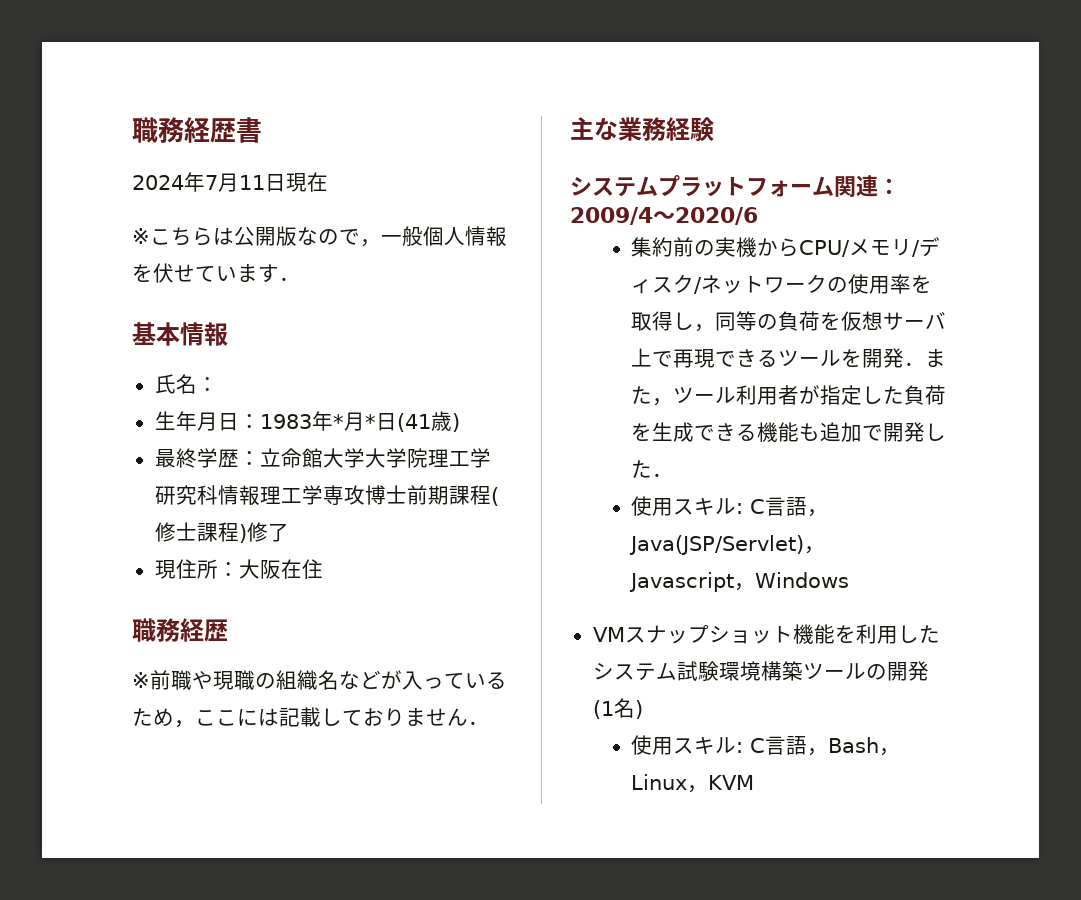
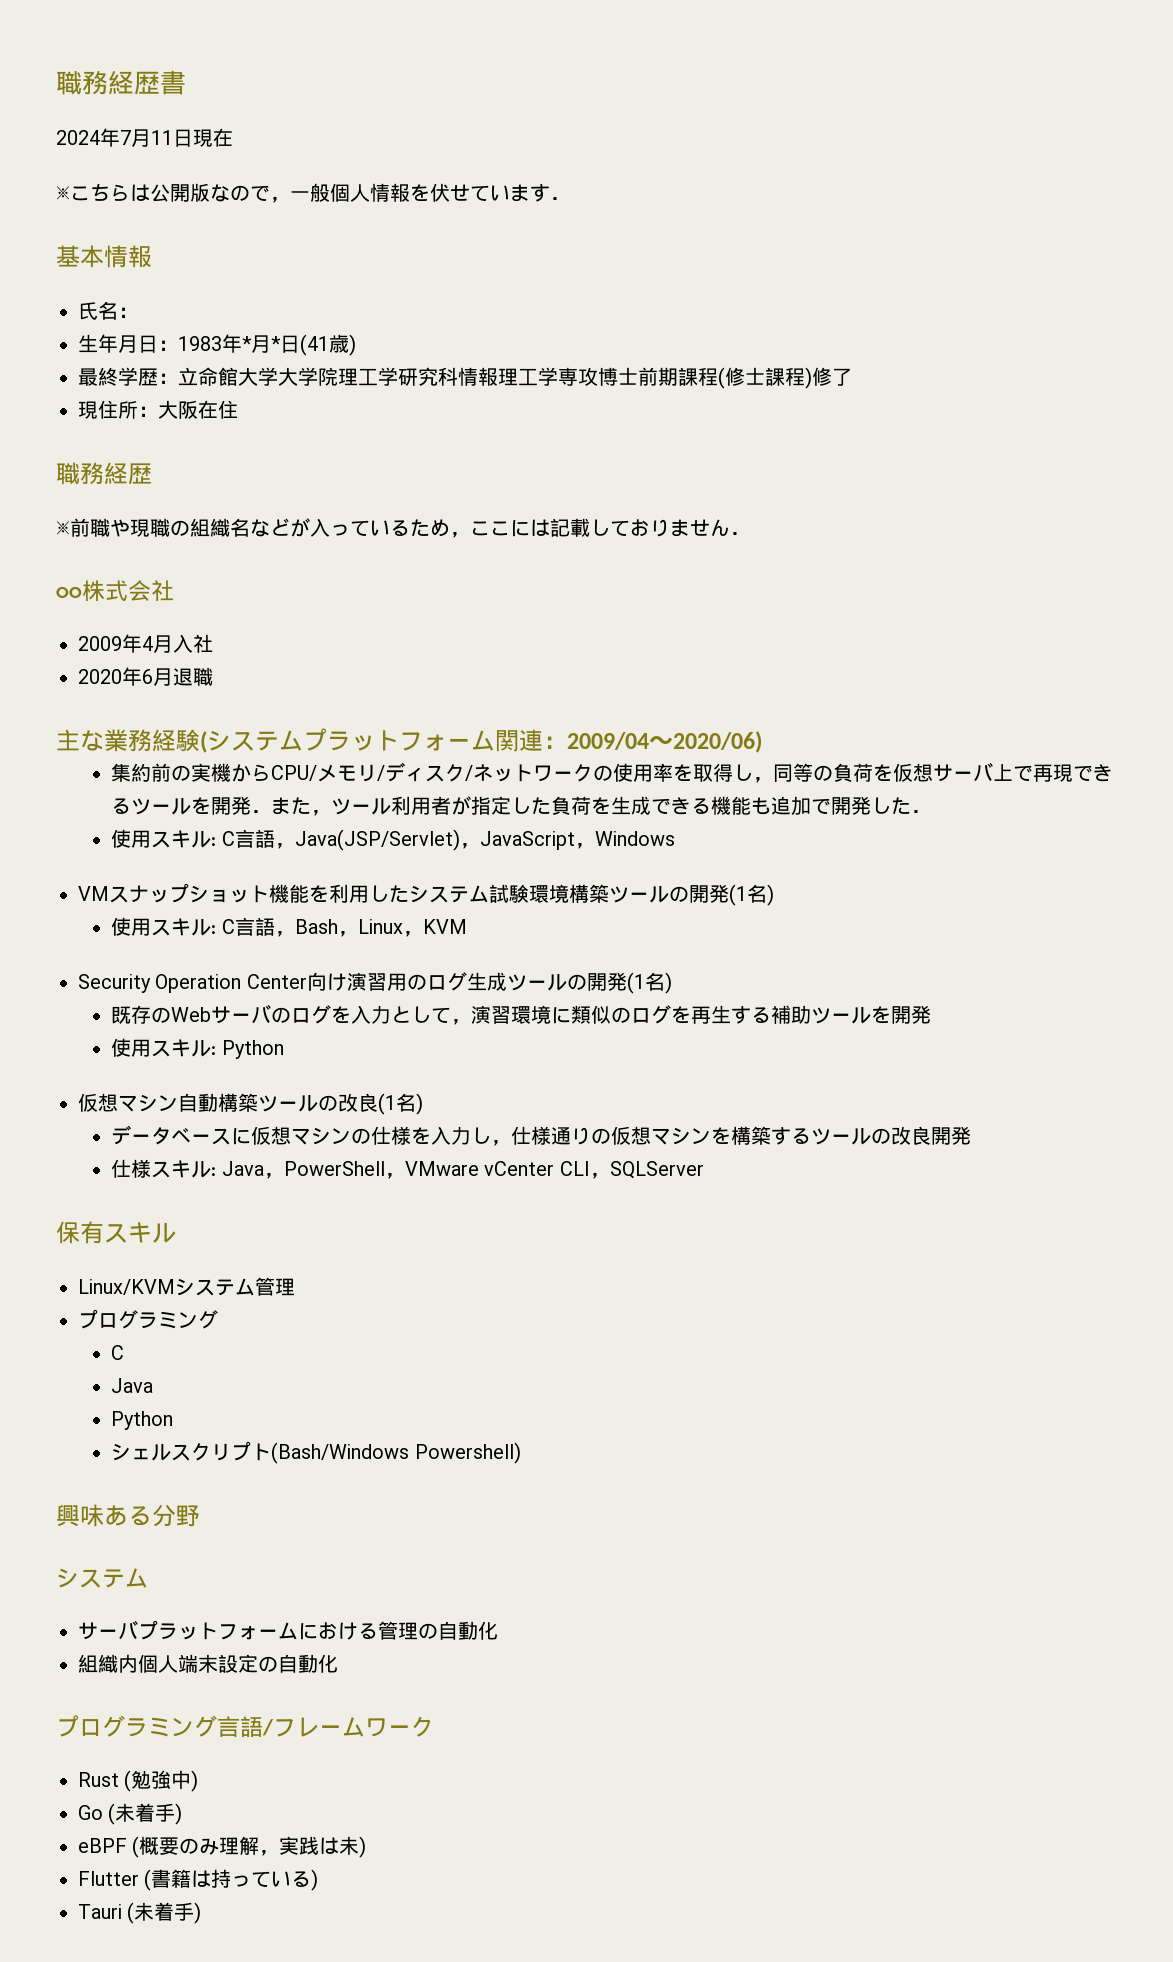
(489, 723) none -> [56,580,174,602] [78,634,213,653] [78,667,213,686] // ○○株式会社 // 2009年4月入社 // 2020年6月退職
(714, 129) // -> [200,731,207,753] (
[570,207,758,225] 2009/4〜2020/6 -> [567,731,762,753] 2009/04〜2020/06)
[629,572,735,592] Javascript -> [479,831,575,850] JavaScript
(755, 782) none -> [78,972,672,994] [111,1004,932,1025] [111,1038,284,1059] [78,1093,423,1115] [111,1125,972,1146] [111,1159,704,1179] [56,1221,176,1244] [78,1277,295,1296] [78,1309,218,1329] [111,1345,125,1360] [111,1378,154,1393] [111,1411,174,1430] [111,1441,521,1464] [56,1504,200,1527] [56,1568,148,1588] [78,1620,498,1640] [78,1654,338,1673] [56,1715,434,1738] [78,1770,199,1792] [78,1803,183,1825] [78,1836,367,1858] [78,1869,319,1891] [78,1902,202,1924] // Security Operation Center向け演習用のログ生成ツールの開発(1名) // 既存のWebサーバのログを入力として，演習環境に類似のログを再生する補助ツールを開発 // 使用スキル: Python // 仮想マシン自動構築ツールの改良(1名) // データベースに仮想マシンの仕様を入力し，仕様通りの仮想マシンを構築するツールの改良開発 // 仕様スキル: Java，PowerShell，VMware vCenter CLI，SQLServer // 保有スキル // Linux/KVMシステム管理 // プログラミング // C // Java // Python // シェルスクリプト(Bash/Windows Powershell) // 興味ある分野 // システム // サーバプラットフォームにおける管理の自動化 // 組織内個人端末設定の自動化 // プログラミング言語/フレームワーク // Rust (勉強中) // Go (未着手) // eBPF (概要のみ理解，実践は未) // Flutter (書籍は持っている) // Tauri (未着手)

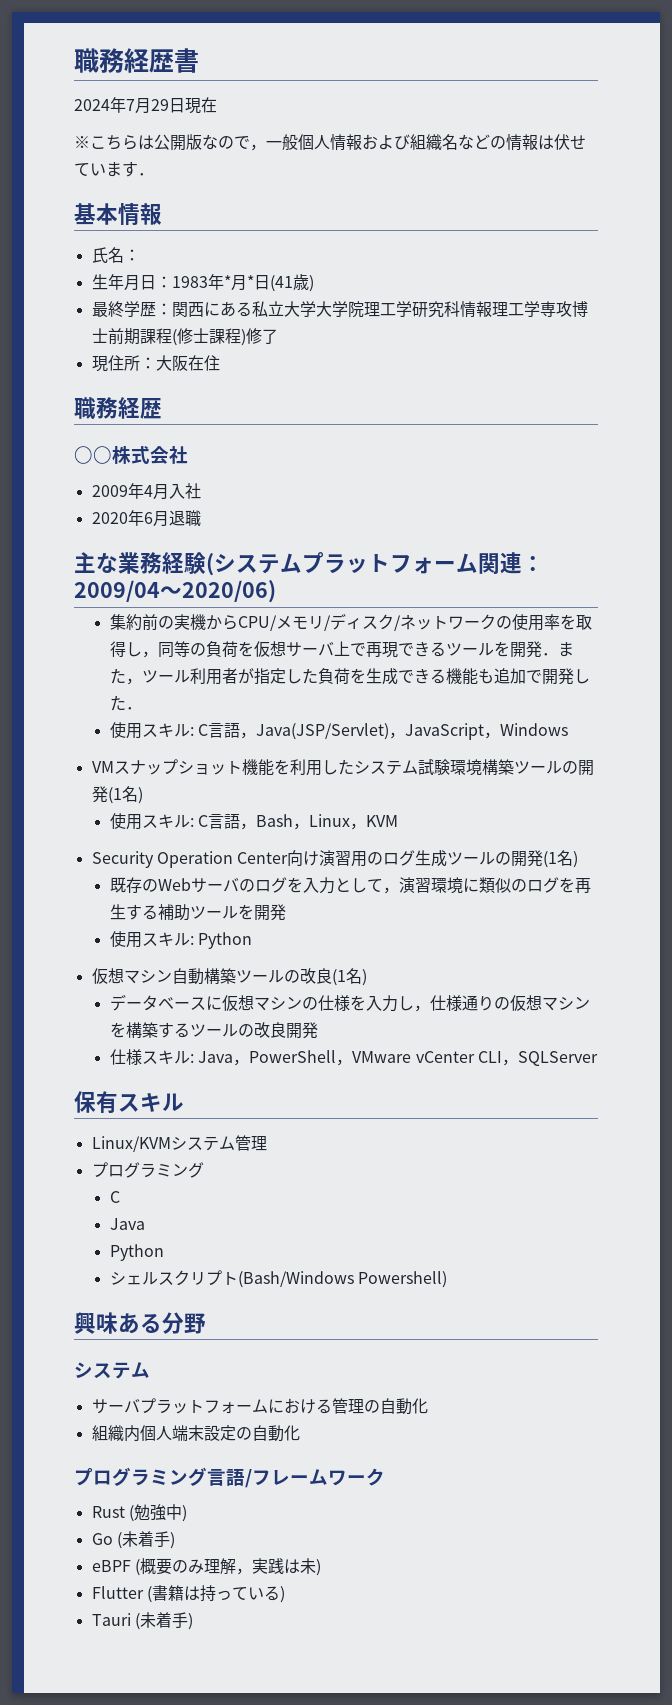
[151,130,173,145] 11 -> [151,99,169,111] 29
[410,184,430,202] を -> [362,134,554,151] および組織名などの情報は
[178,367,238,386] 立命館 -> [171,301,284,317] 関西にある私立
[56,518,750,538] // ※前職や現職の組織名などが入っているため，ここには記載しておりません． -> (162, 408) none

